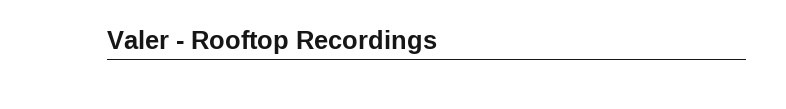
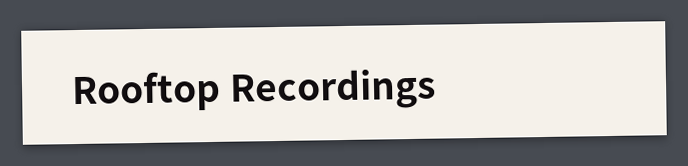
[107,30,184,49] Valer - -> (71, 91) none

